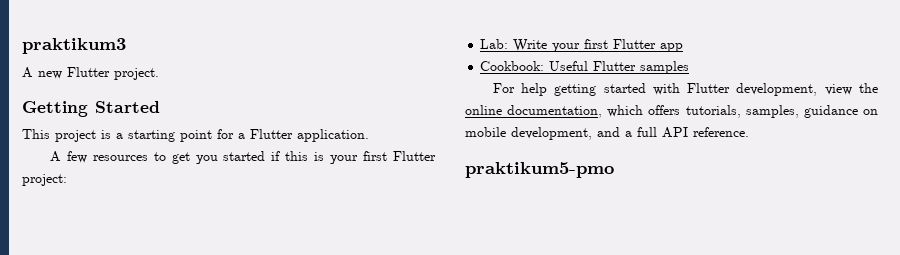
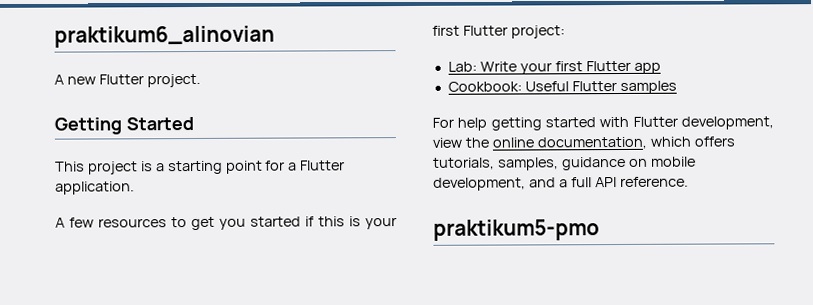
[22,38,126,54] praktikum3 -> [54,25,275,48] praktikum6_alinovian

